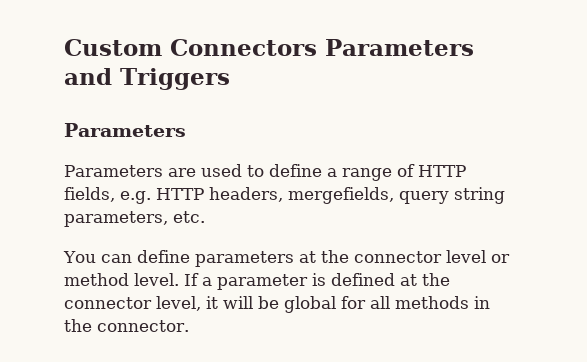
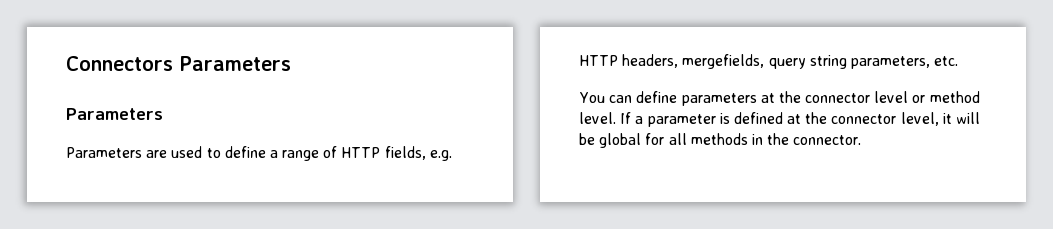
[64,39,162,56] Custom -> (66, 63) none
[64,68,230,90] and Triggers -> (291, 63) none

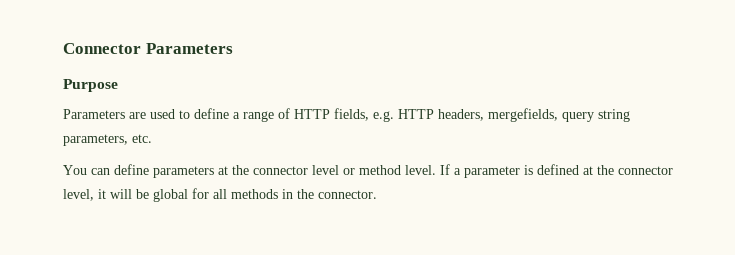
[66,56,291,71] [66,108,163,120] Connectors Parameters // Parameters -> [63,43,233,54] [63,79,118,92] Connector Parameters // Purpose

